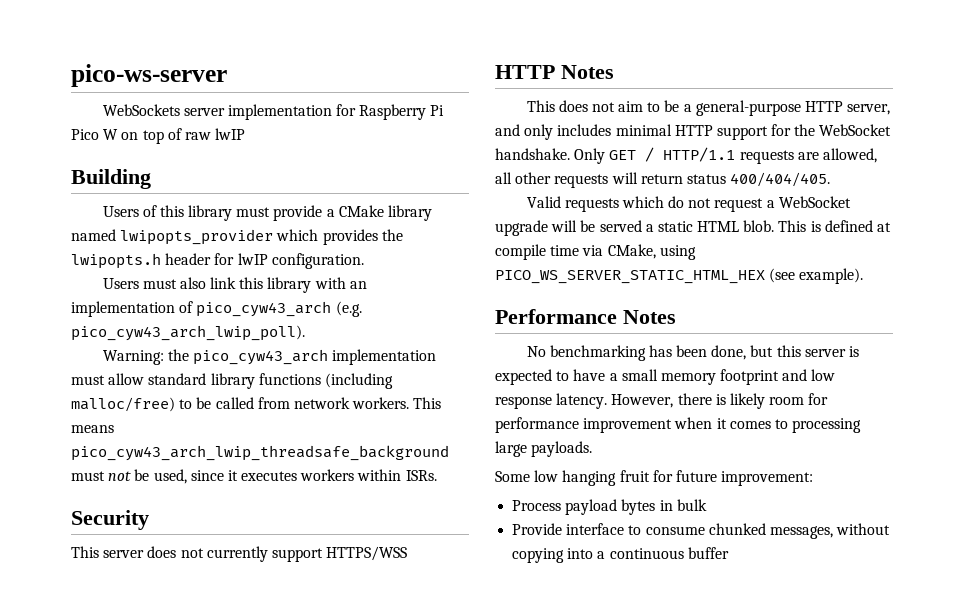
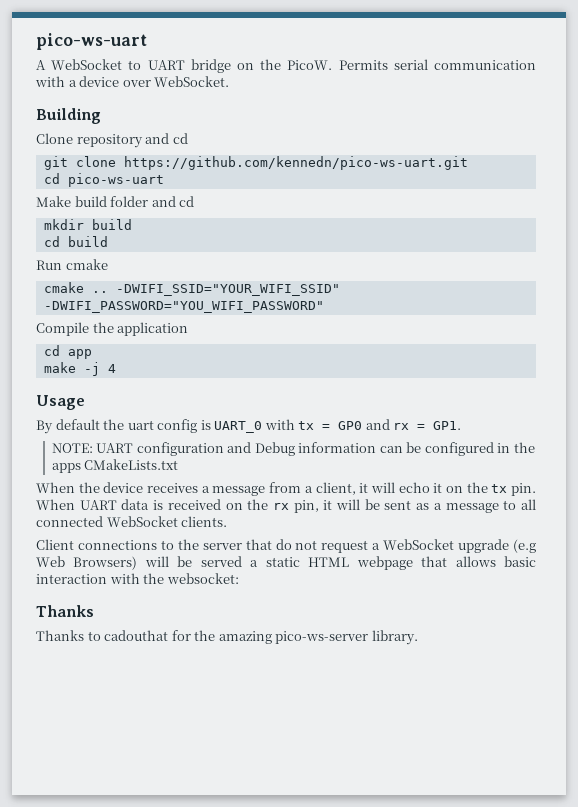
[71,64,227,87] [102,104,445,120] [71,128,246,144] [71,169,151,189] [102,205,433,221] [71,229,403,245] [71,253,364,269] [102,277,367,293] [71,301,362,317] [71,325,305,341] [102,349,437,365] [71,373,393,389] [71,397,442,412] [71,425,114,433] [71,445,449,461] [71,469,437,484] [71,510,149,530] [71,546,408,562] [495,65,614,79] [526,100,891,116] [495,124,892,140] [495,147,877,164] [495,172,831,188] [526,196,664,212] pico-ws-server // WebSockets server implementation for Raspberry Pi Pico W on top of raw lwIP // Building // Users of this library must provide a CMake library named lwipopts_provider which provides the lwipopts.h header for lwIP configuration. // Users must also link this library with an implementation of pico_cyw43_arch (e.g. pico_cyw43_arch_lwip_poll). // Warning: the pico_cyw43_arch implementation must allow standard library functions (including malloc/free) to be called from network workers. This means pico_cyw43_arch_lwip_threadsafe_background must not be used, since it executes workers within ISRs. // Security // This server does not currently support HTTPS/WSS // HTTP Notes // This does not aim to be a general-purpose HTTP server, and only includes minimal HTTP support for the WebSocket handshake. Only GET / HTTP/1.1 requests are allowed, all other requests will return status 400/404/405. // Valid requests which -> [36,33,147,50] [36,59,536,73] [35,76,230,87] [36,108,101,124] [36,133,188,148] [43,156,468,170] [43,173,164,187] [36,196,195,207] [43,219,132,230] [43,236,108,247] [36,259,108,270] [43,282,340,296] [43,301,324,313] [36,322,189,336] [43,345,92,359] [43,362,116,376] [36,395,85,410] [36,419,462,434] [51,442,535,456] [51,459,179,473] [36,482,536,496] [36,499,536,513] [36,516,228,527] [36,539,272,550] pico-ws-uart // A WebSocket to UART bridge on the PicoW. Permits serial communication with a device over WebSocket. // Building // Clone repository and cd // git clone https://github.com/kennedn/pico-ws-uart.git // cd pico-ws-uart // Make build folder and cd // mkdir build // cd build // Run cmake // cmake .. -DWIFI_SSID="YOUR_WIFI_SSID" -DWIFI_PASSWORD="YOU_WIFI_PASSWORD" // Compile the application // cd app // make -j 4 // Usage // By default the uart config is UART_0 with tx = GP0 and rx = GP1. // NOTE: UART configuration and Debug information can be configured in the apps CMakeLists.txt // When the device receives a message from a client, it will echo it on the tx pin. When UART data is received on the rx pin, it will be sent as a message to all connected WebSocket clients. // Client connections to the server that
(548, 228) none -> [513,539,536,553] [36,556,138,570] (e.g Web Browsers)
[743,220,892,232] [495,244,696,260] [495,268,864,284] [495,309,676,324] [526,345,860,361] [495,369,836,385] [495,393,829,409] [495,417,862,433] [495,441,593,457] [495,470,814,486] [512,499,707,515] [512,523,891,539] [512,547,729,563] blob. This is defined at compile time via CMake, using PICO_WS_SERVER_STATIC_HTML_HEX (see example). // Performance Notes // No benchmarking has been done, but this server is expected to have a small memory footprint and low response latency. However, there is likely room for performance improvement when it comes to processing large payloads. // Some low hanging fruit for future improvement: // Process payload bytes in bulk // Provide interface to consume chunked messages, without copying into a continuous buffer -> [356,556,536,570] [36,573,239,584] [36,605,94,617] [36,630,418,645] webpage that allows basic interaction with the websocket: // Thanks // Thanks to cadouthat for the amazing pico-ws-server library.

